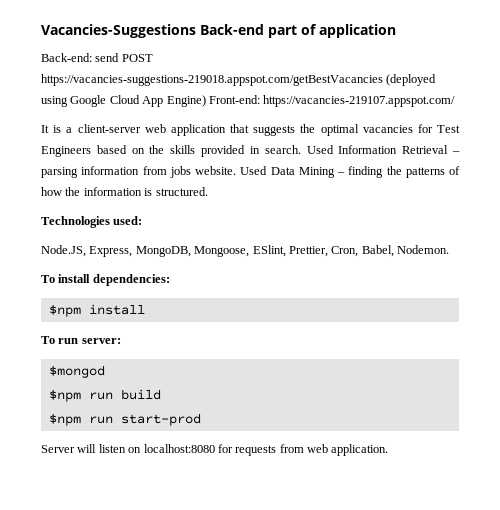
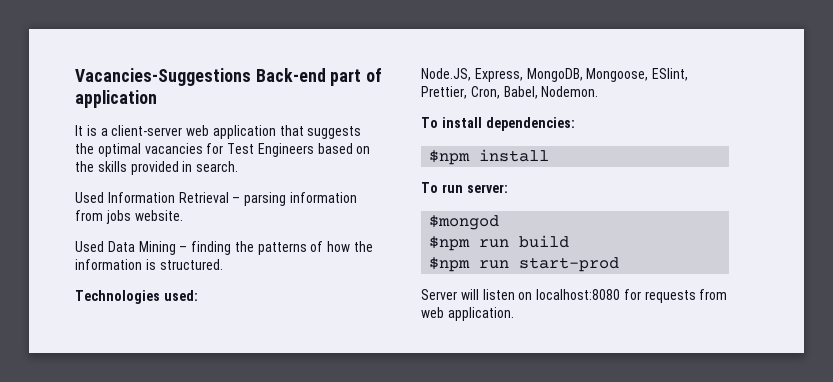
[41,53,153,62] [41,74,437,86] [41,95,456,107] // Back-end: send POST https://vacancies-suggestions-219018.appspot.com/getBestVacancies (deployed using Google Cloud App Engine) Front-end: https://vacancies-219107.appspot.com/ -> (157, 99) none
(301, 149) none -> (239, 166) //
(236, 170) none -> (183, 215) //

